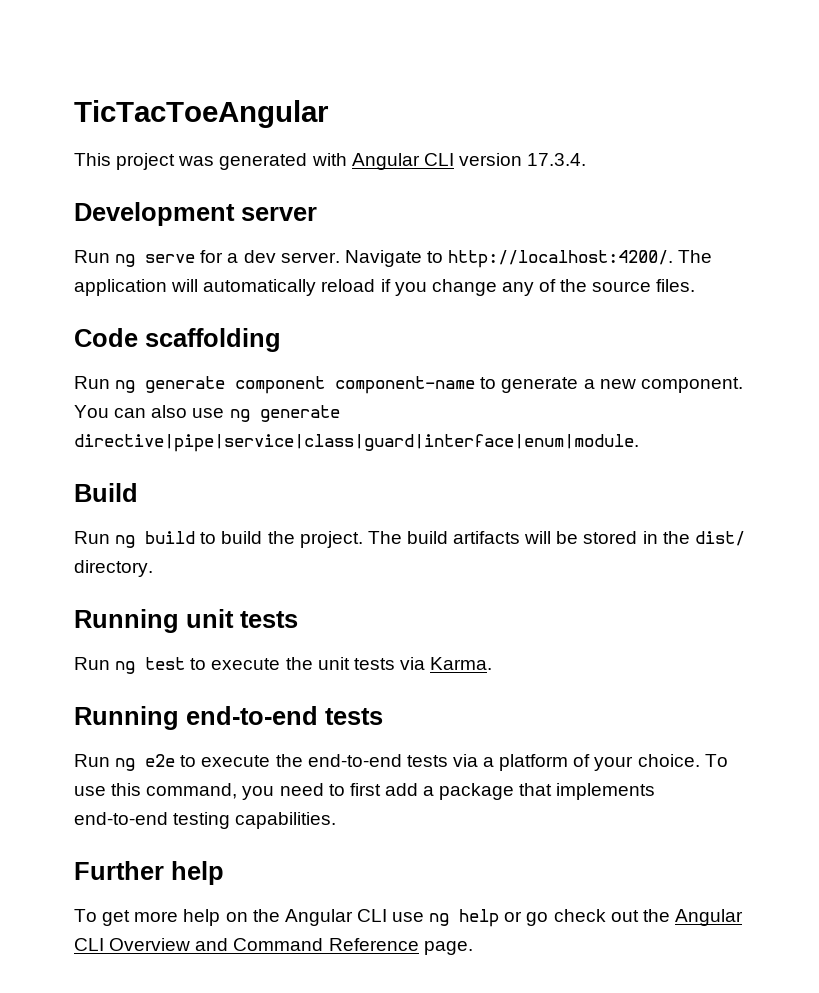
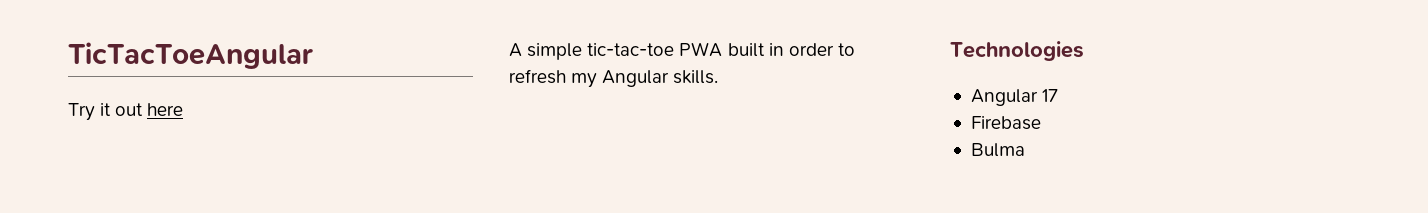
[74,153,587,170] [74,202,317,226] [74,250,713,268] [74,279,696,296] [74,328,281,352] [74,376,743,394] [74,405,340,422] [74,434,639,452] [74,483,138,502] [74,531,745,548] [74,560,153,577] [74,609,298,633] [74,657,493,674] [74,706,383,730] [74,754,728,771] [74,783,656,800] [74,812,337,829] [74,861,224,885] [74,909,743,927] [74,938,473,955] This project was generated with Angular CLI version 17.3.4. // Development server // Run ng serve for a dev server. Navigate to http://localhost:4200/. The application will automatically reload if you change any of the source files. // Code scaffolding // Run ng generate component component-name to generate a new component. You can also use ng generate directive|pipe|service|class|guard|interface|enum|module. // Build // Run ng build to build the project. The build artifacts will be stored in the dist/ directory. // Running unit tests // Run ng test to execute the unit tests via Karma. // Running end-to-end tests // Run ng e2e to execute the end-to-end tests via a platform of your choice. To use this command, you need to first add a package that implements end-to-end testing capabilities. // Further help // To get more help on the Angular CLI use ng help or go check out the Angular CLI Overview and Command Reference page. -> [68,103,184,121] [509,42,855,60] [509,69,719,88] [950,41,1084,61] [970,89,1059,106] [970,116,1041,130] [970,143,1025,157] Try it out here // A simple tic-tac-toe PWA built in order to refresh my Angular skills. // Technologies // Angular 17 // Firebase // Bulma

